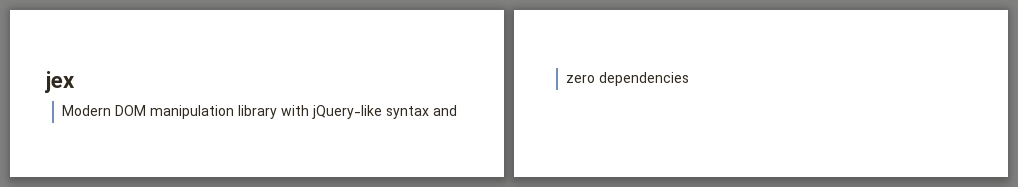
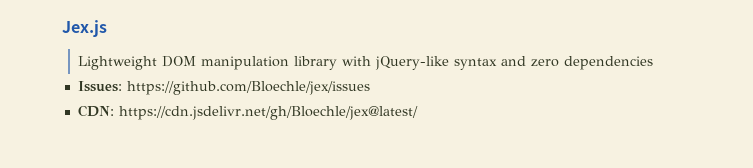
[45,71,75,93] [61,105,111,116] jex // Modern -> [62,20,107,37] [78,56,158,70] Jex.js // Lightweight
(689, 79) none -> [77,81,370,95] [77,105,418,120] // Issues: https://github.com/Bloechle/jex/issues // CDN: https://cdn.jsdelivr.net/gh/Bloechle/jex@latest/

